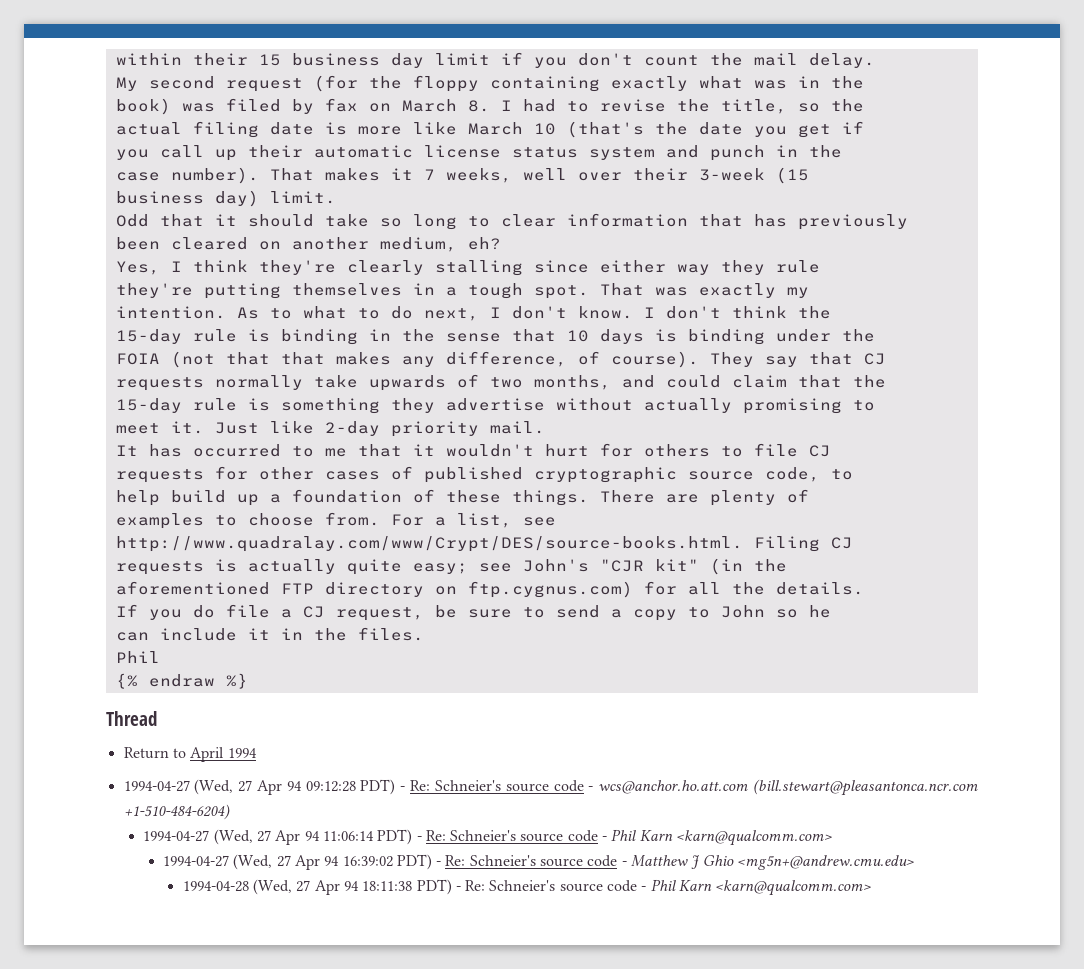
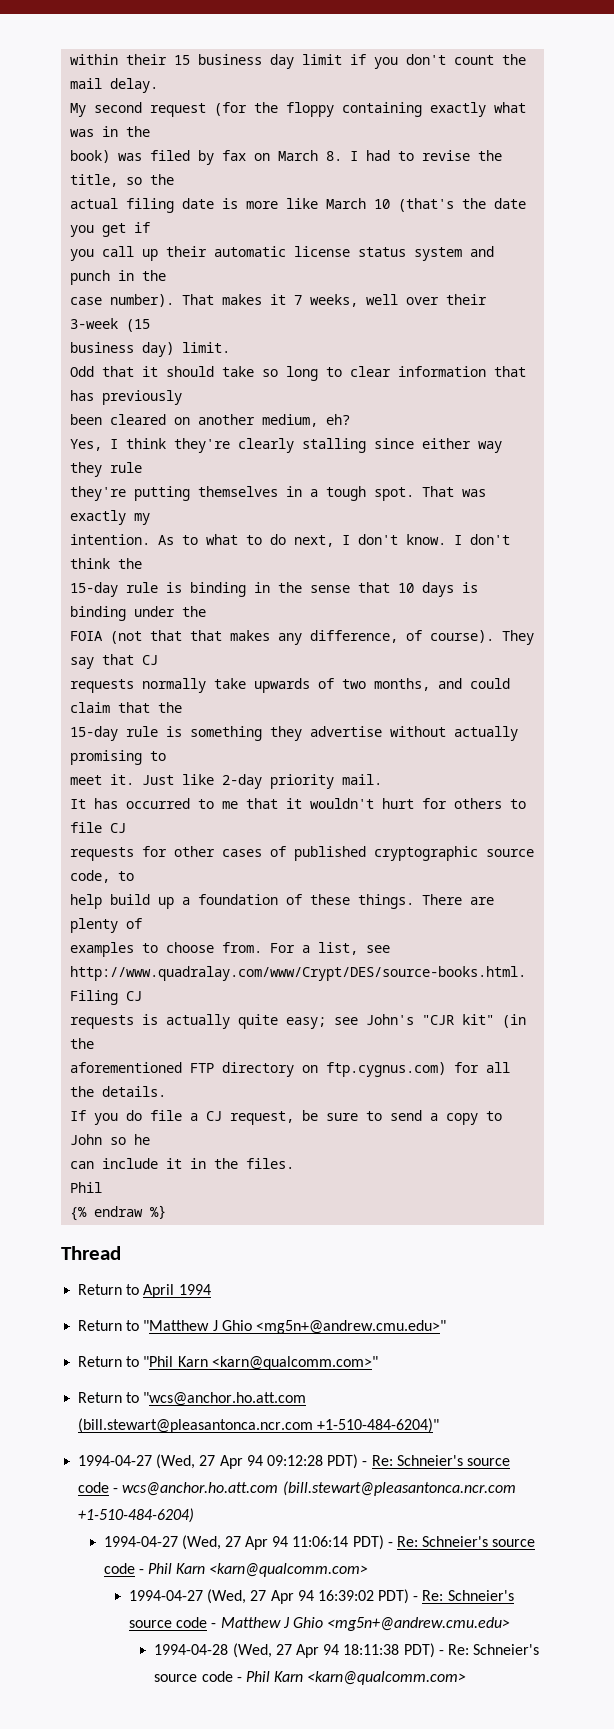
(257, 753) none -> [78,1320,446,1334] [78,1356,378,1370] [78,1392,307,1406] [78,1418,440,1433] // Return to "Matthew J Ghio <mg5n+@andrew.cmu.edu>" // Return to "Phil Karn <karn@qualcomm.com>" // Return to "wcs@anchor.ho.att.com (bill.stewart@pleasantonca.ncr.com +1-510-484-6204)"

